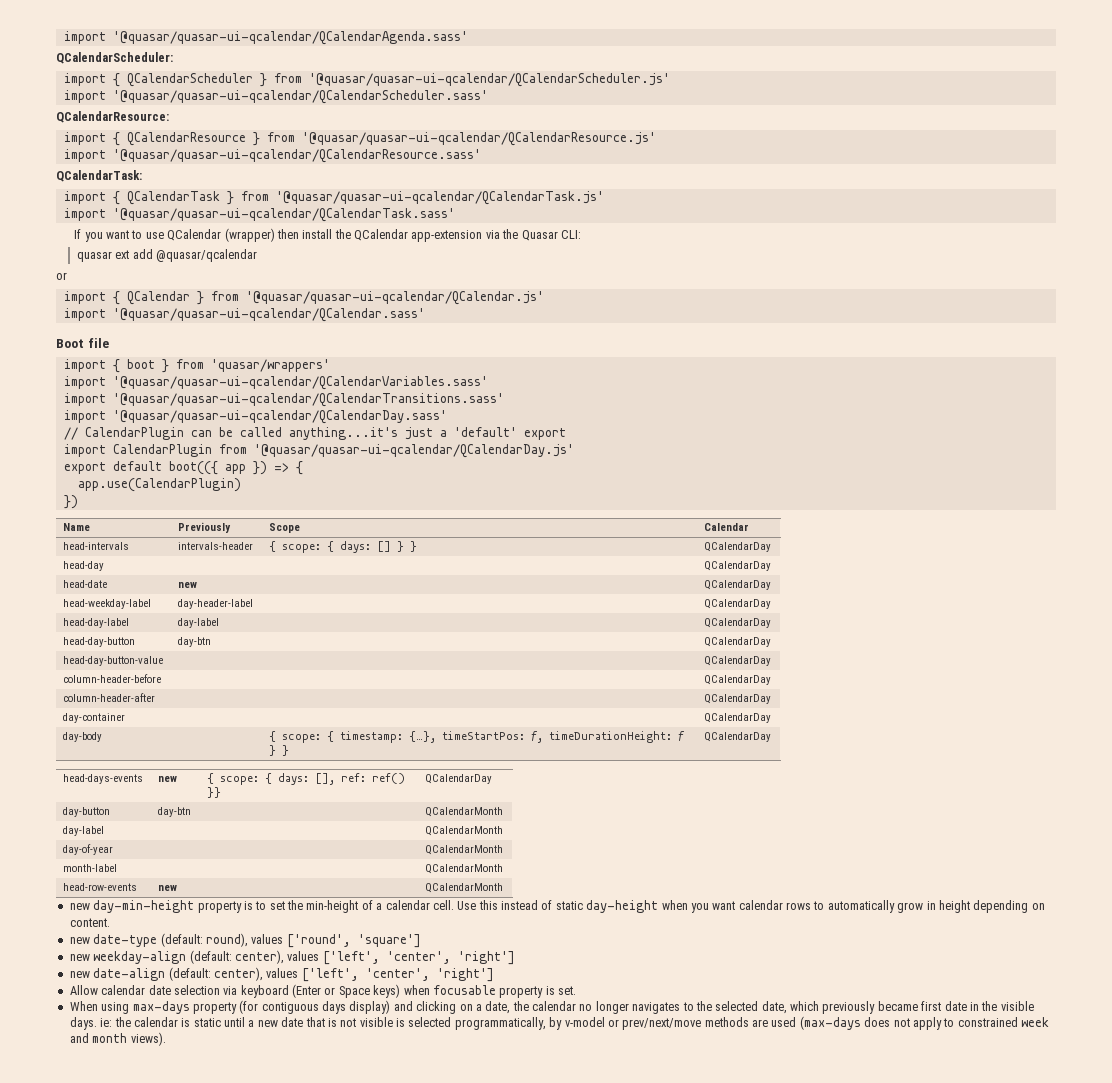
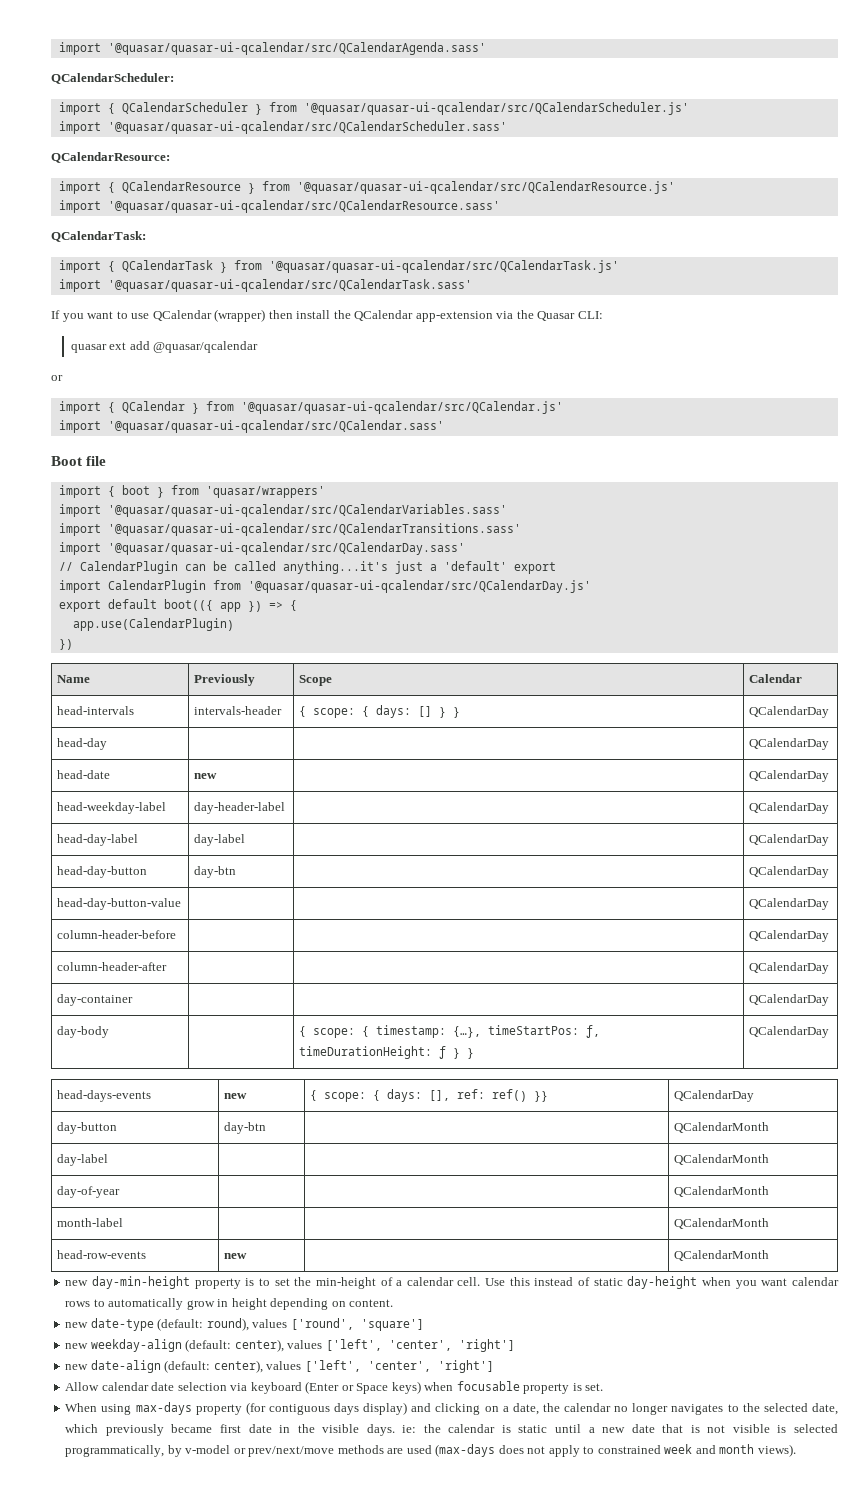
[63,31,468,45] import '@quasar/quasar-ui-qcalendar/QCalendarAgenda.sass' -> [58,42,486,55] import '@quasar/quasar-ui-qcalendar/src/QCalendarAgenda.sass'
[308,73,670,87] [63,90,488,104] '@quasar/quasar-ui-qcalendar/QCalendarScheduler.js' // import '@quasar/quasar-ui-qcalendar/QCalendarScheduler.sass' -> [303,102,689,115] [58,121,507,134] '@quasar/quasar-ui-qcalendar/src/QCalendarScheduler.js' // import '@quasar/quasar-ui-qcalendar/src/QCalendarScheduler.sass'
[301,132,656,146] [63,149,481,163] '@quasar/quasar-ui-qcalendar/QCalendarResource.js' // import '@quasar/quasar-ui-qcalendar/QCalendarResource.sass' -> [296,181,675,194] [58,200,500,213] '@quasar/quasar-ui-qcalendar/src/QCalendarResource.js' // import '@quasar/quasar-ui-qcalendar/src/QCalendarResource.sass'
[275,191,604,205] [63,208,455,222] '@quasar/quasar-ui-qcalendar/QCalendarTask.js' // import '@quasar/quasar-ui-qcalendar/QCalendarTask.sass' -> [268,260,619,273] [58,279,472,292] '@quasar/quasar-ui-qcalendar/src/QCalendarTask.js' // import '@quasar/quasar-ui-qcalendar/src/QCalendarTask.sass'
[245,291,544,305] [63,308,425,322] '@quasar/quasar-ui-qcalendar/QCalendar.js' // import '@quasar/quasar-ui-qcalendar/QCalendar.sass' -> [240,401,563,414] [58,420,444,433] '@quasar/quasar-ui-qcalendar/src/QCalendar.js' // import '@quasar/quasar-ui-qcalendar/src/QCalendar.sass'
[112,376,488,390] [63,393,504,407] [63,410,447,424] '@quasar/quasar-ui-qcalendar/QCalendarVariables.sass' // import '@quasar/quasar-ui-qcalendar/QCalendarTransitions.sass' // import '@quasar/quasar-ui-qcalendar/QCalendarDay.sass' -> [107,504,507,517] [58,523,521,536] [58,542,465,555] '@quasar/quasar-ui-qcalendar/src/QCalendarVariables.sass' // import '@quasar/quasar-ui-qcalendar/src/QCalendarTransitions.sass' // import '@quasar/quasar-ui-qcalendar/src/QCalendarDay.sass'
[253,444,574,458] '@quasar/quasar-ui-qcalendar/QCalendarDay.js' -> [247,580,591,593] '@quasar/quasar-ui-qcalendar/src/QCalendarDay.js'

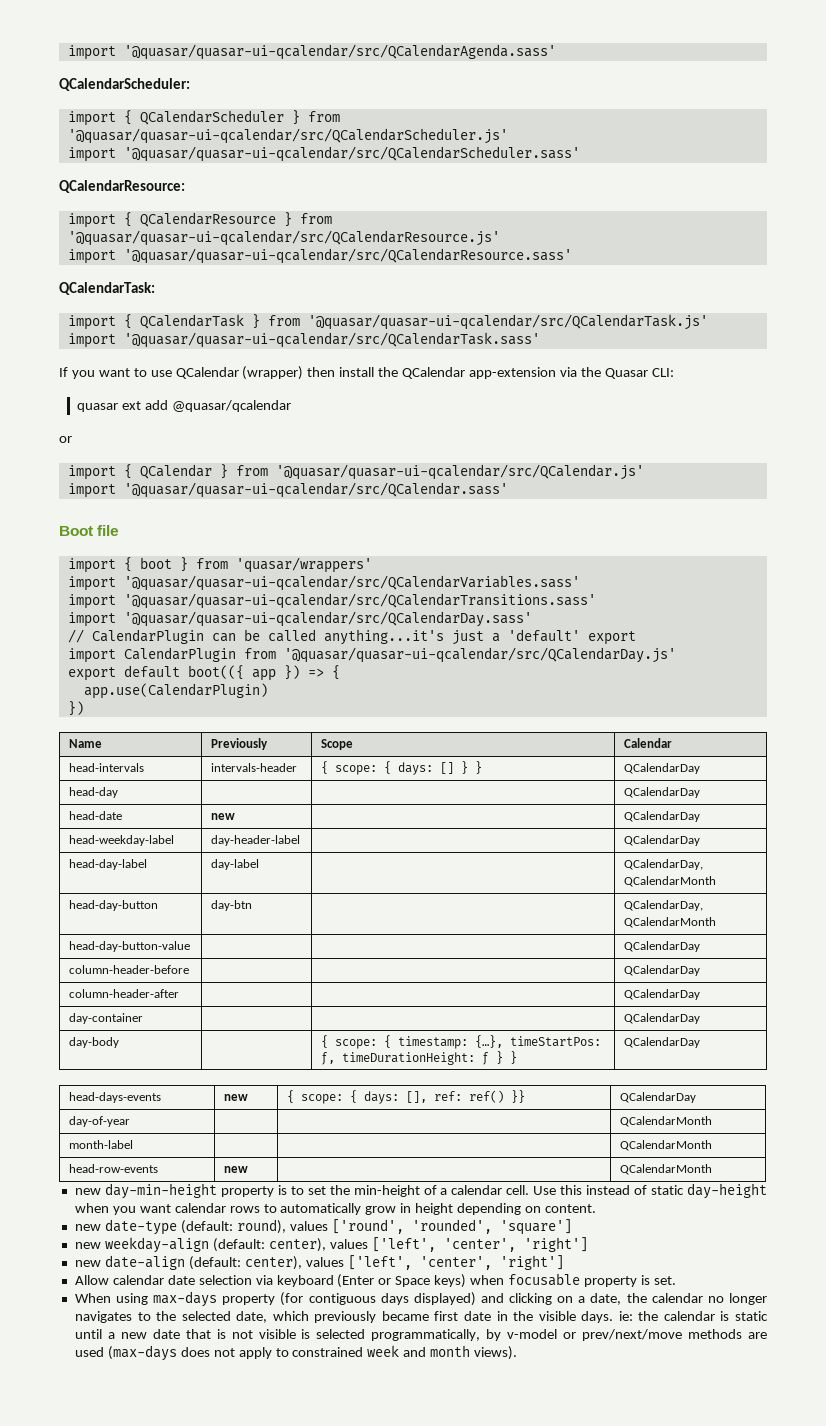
[749,834,830,846] QCalendarDay -> [624,859,704,870] [624,876,717,887] QCalendarDay, QCalendarMonth
[749,866,830,878] QCalendarDay -> [624,900,704,911] [624,917,717,928] QCalendarDay, QCalendarMonth
[57,1122,118,1134] [224,1122,267,1134] [674,1122,770,1133] [57,1154,109,1166] [674,1154,770,1165] // day-button | day-btn | | QCalendarMonth // day-label | | | QCalendarMonth -> (697, 1097) none
(354, 1324) none -> [411,1219,492,1234] 'rounded',
[363,1402,408,1415] display) -> [413,1292,476,1306] displayed)

